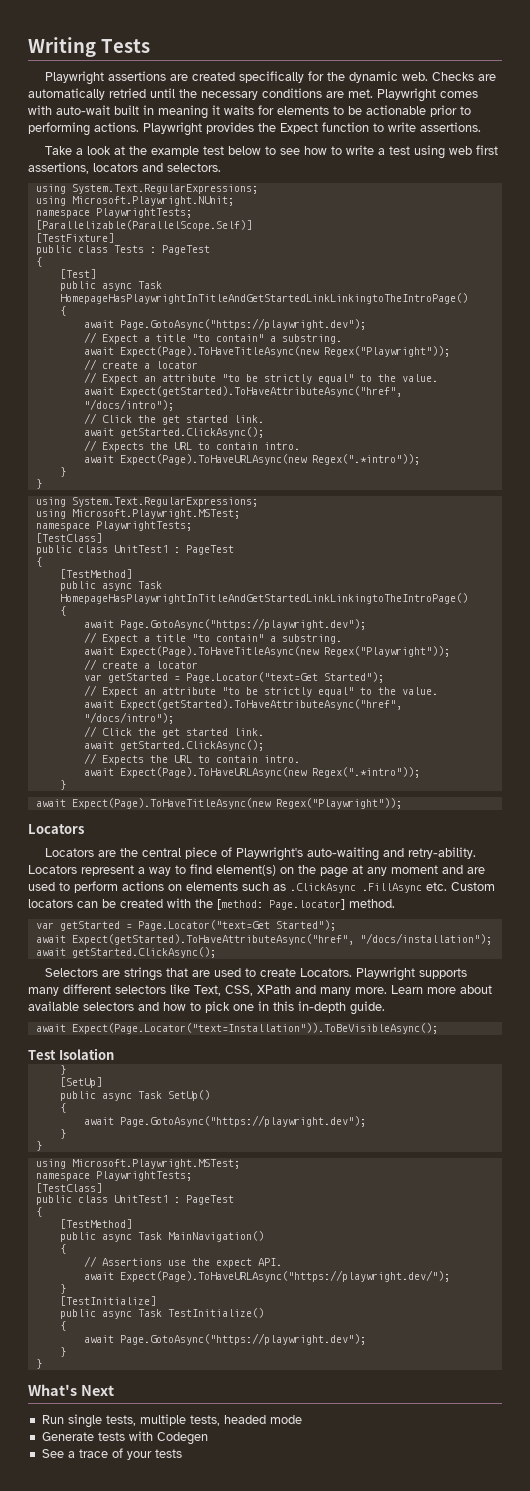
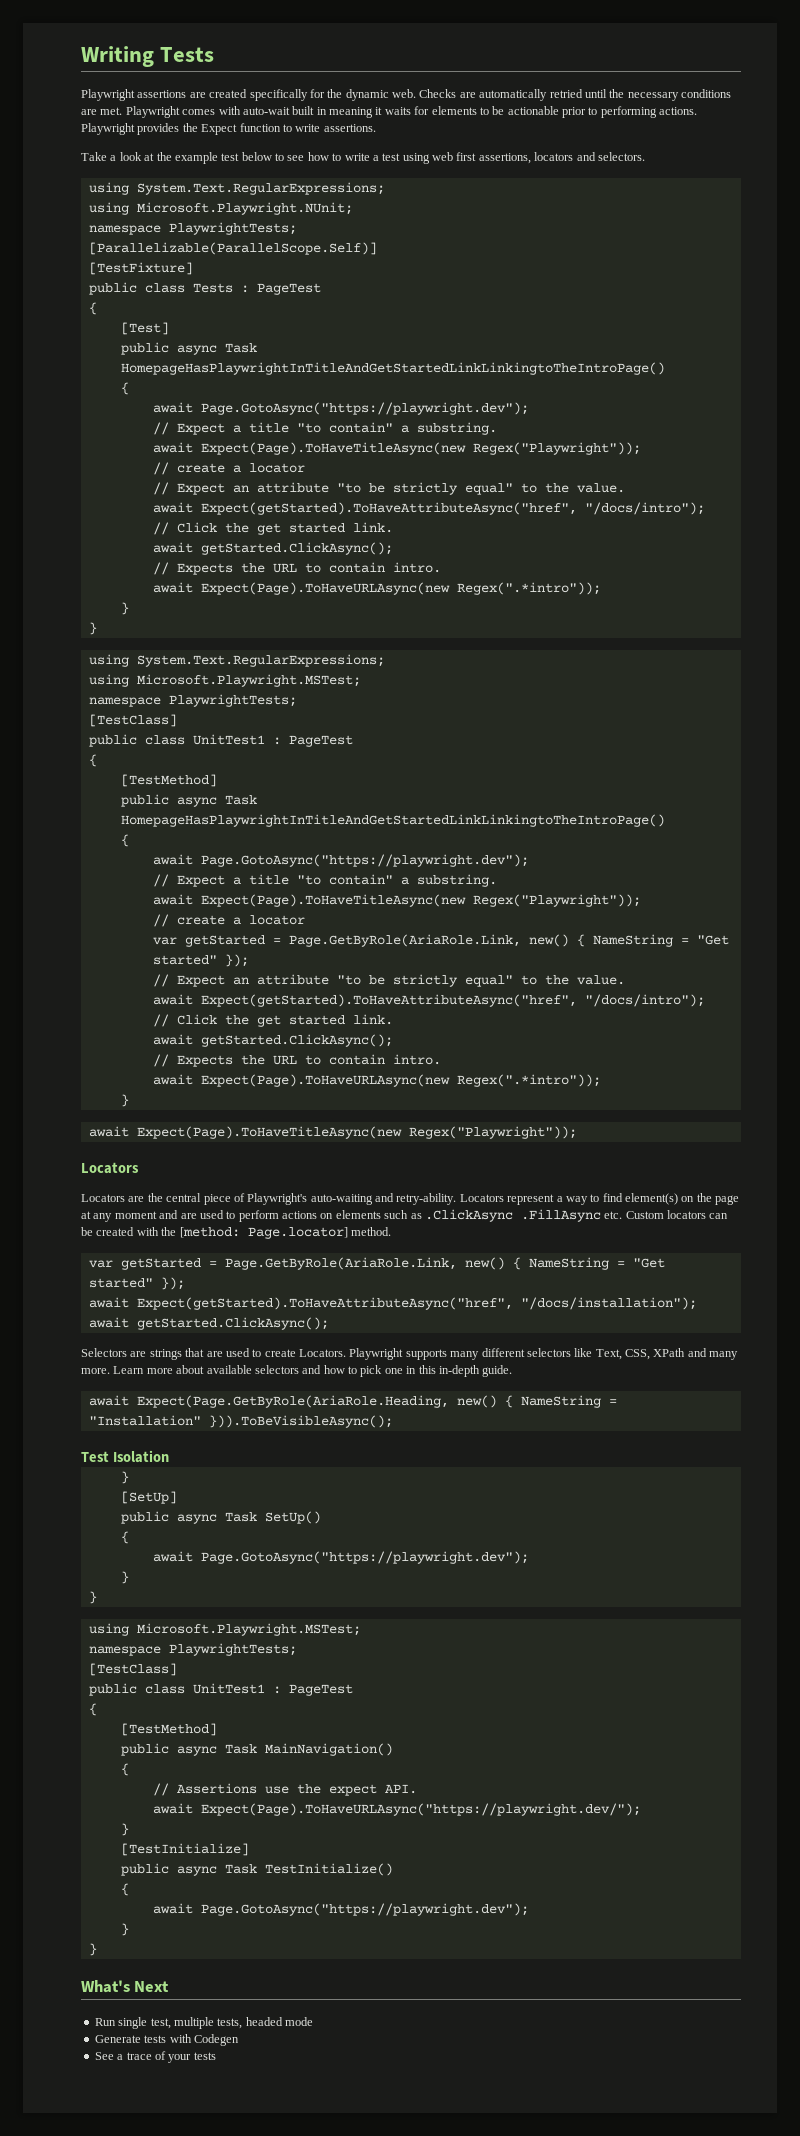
[185,672,384,683] Page.Locator("text=Get Started"); -> [288,934,729,947] [152,954,249,967] Page.GetByRole(AriaRole.Link, new() { NameString = "Get started" });
[137,920,336,931] Page.Locator("text=Get Started"); -> [224,1257,665,1270] [88,1277,185,1290] Page.GetByRole(AriaRole.Link, new() { NameString = "Get started" });
[71,1023,438,1034] Expect(Page.Locator("text=Installation")).ToBeVisibleAsync(); -> [136,1395,617,1408] [88,1415,393,1428] Expect(Page.GetByRole(AriaRole.Heading, new() { NameString = "Installation" })).ToBeVisibleAsync();
[105,1415,136,1426] tests, -> [150,2018,171,2029] test,

